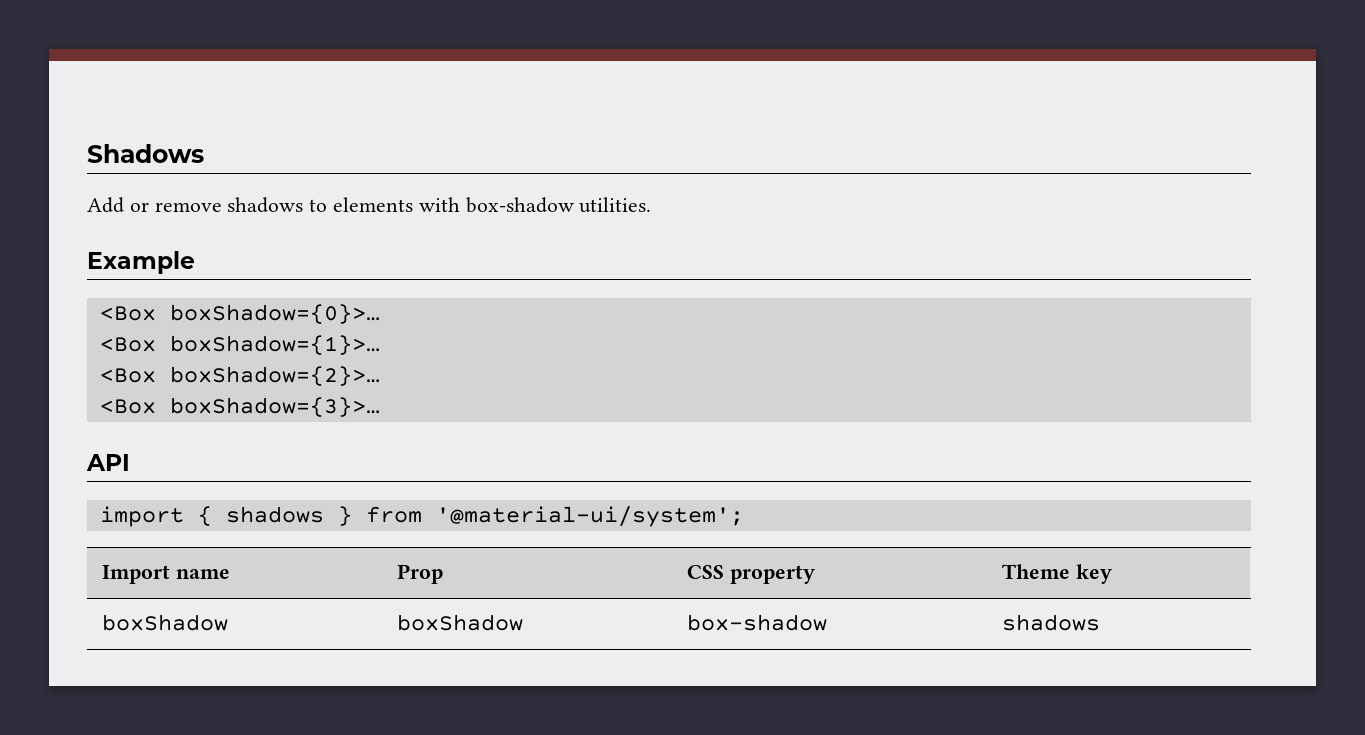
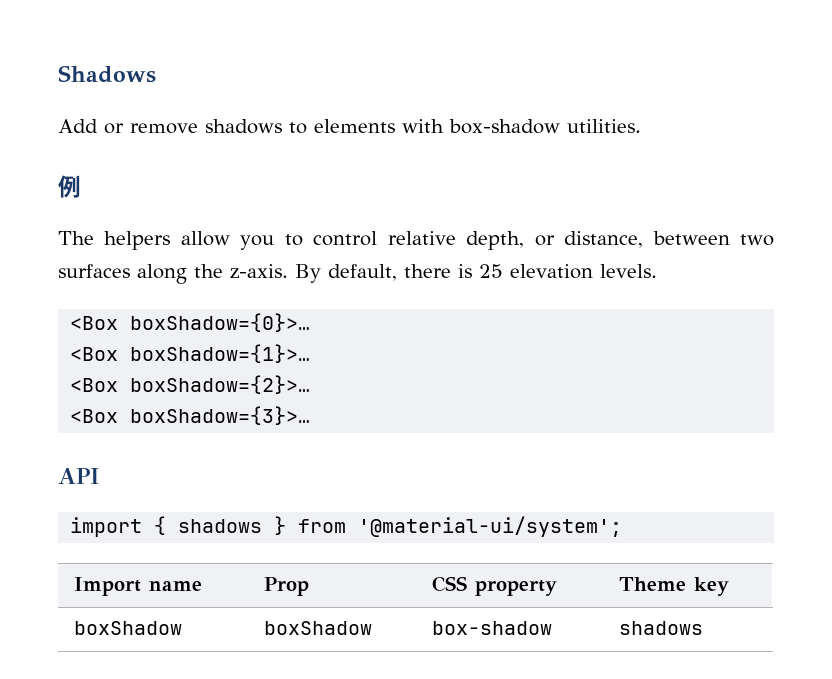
[87,251,195,274] Example -> [58,175,81,198] [58,231,774,250] [58,264,657,284] 例 // The helpers allow you to control relative depth, or distance, between two surfaces along the z-axis. By default, there is 25 elevation levels.

